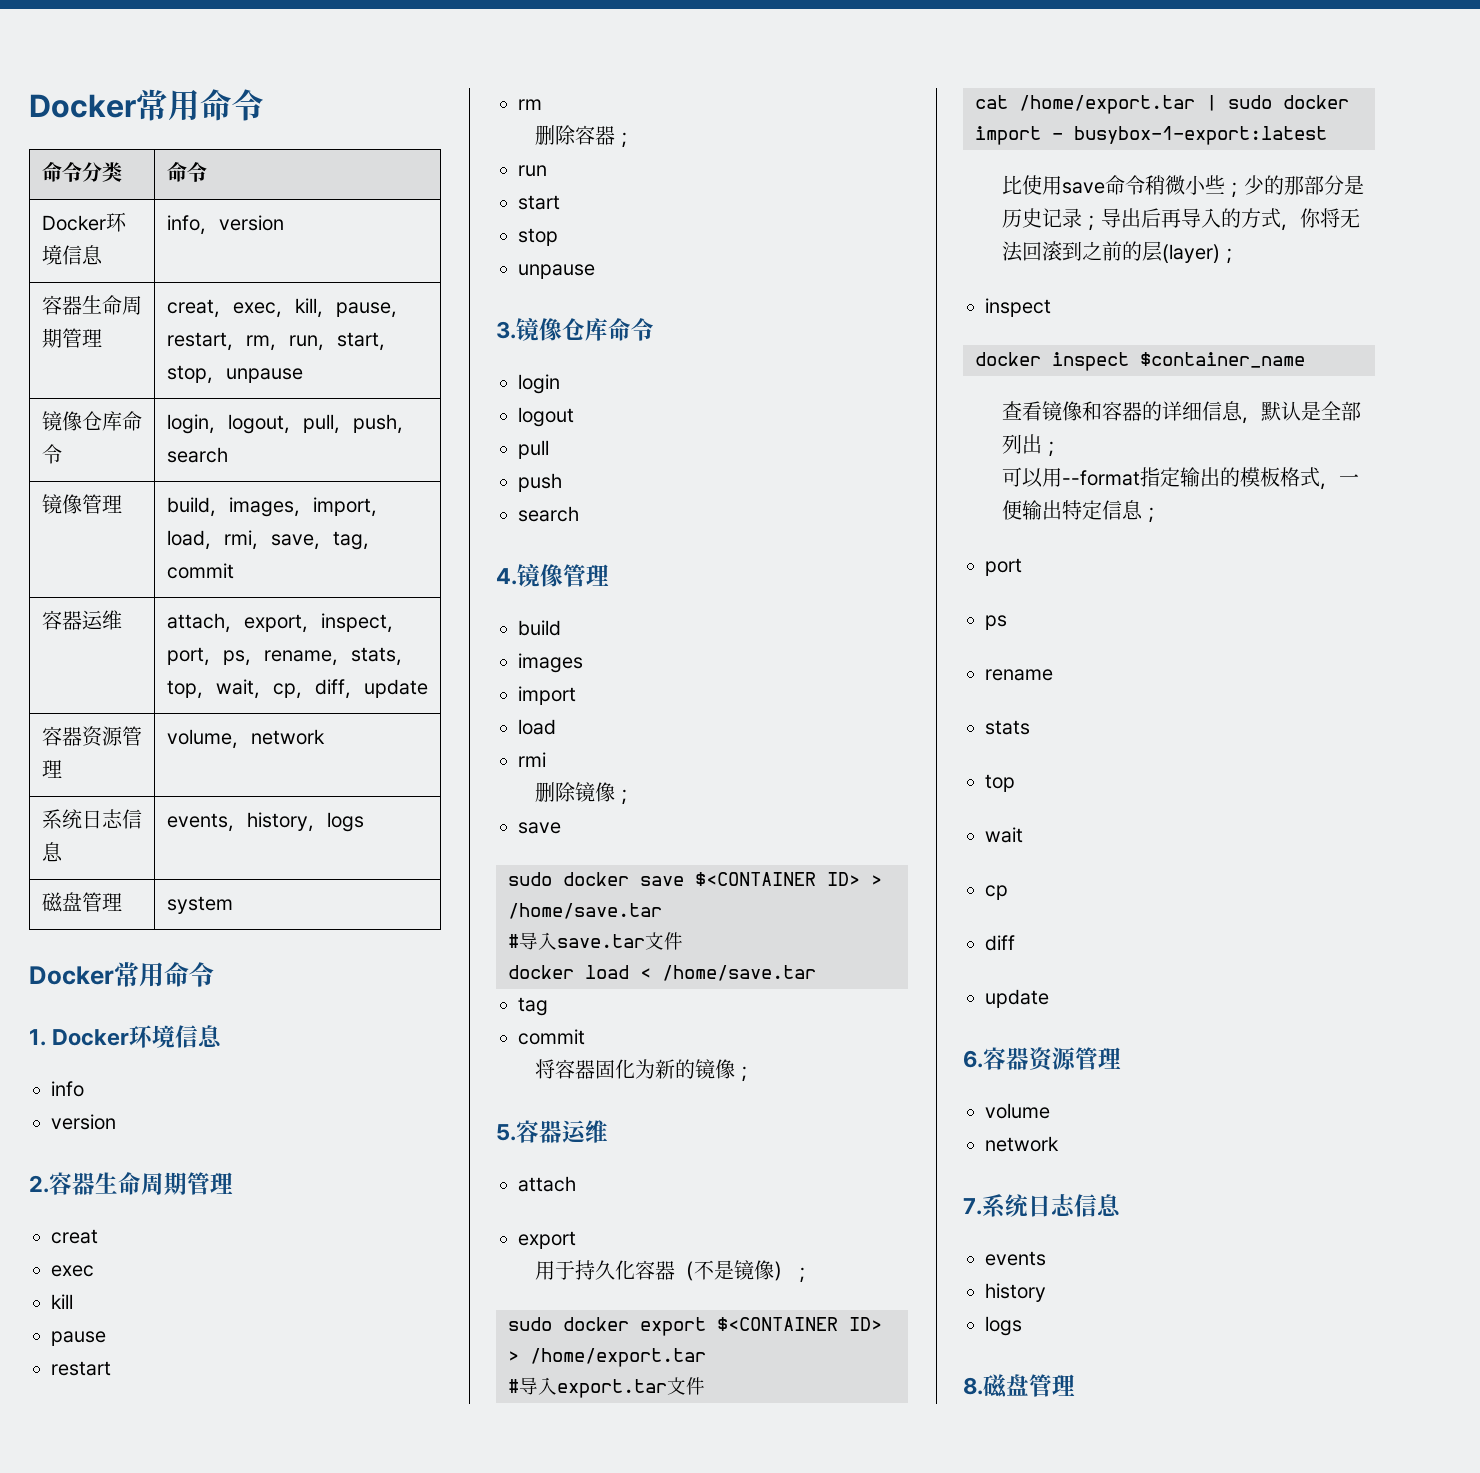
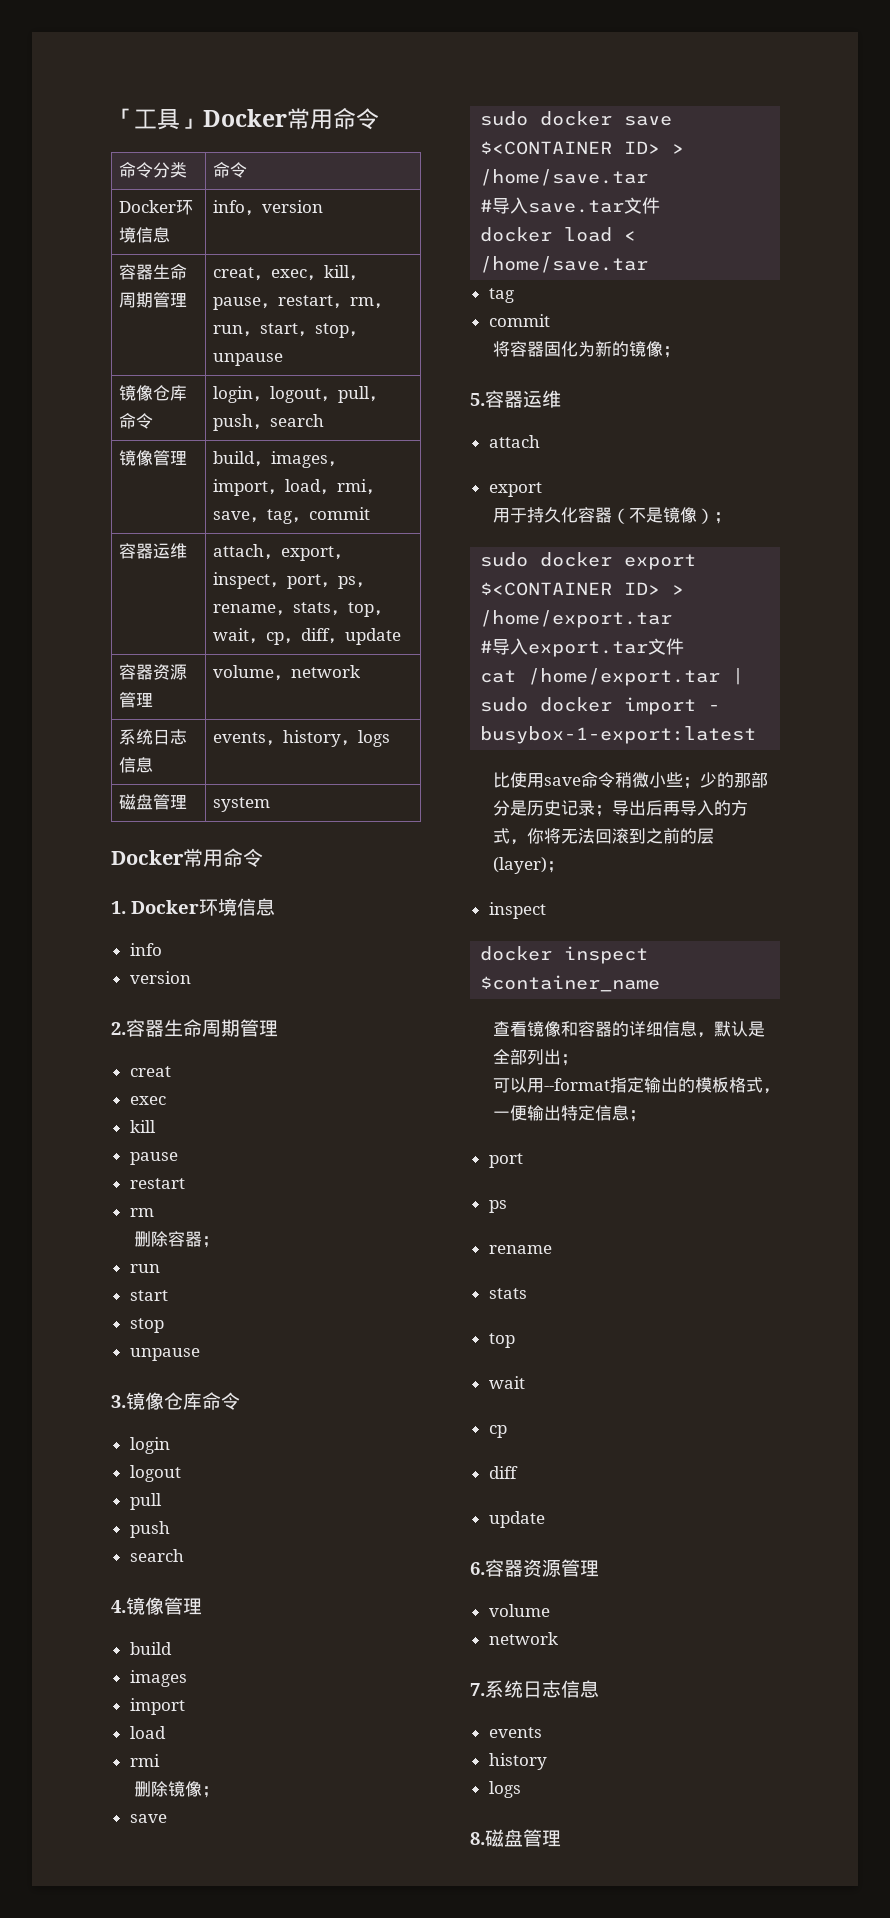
(29, 106) none -> [111,108,203,130] 「工具」

